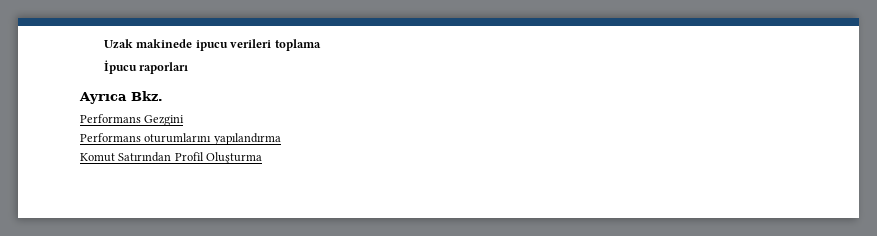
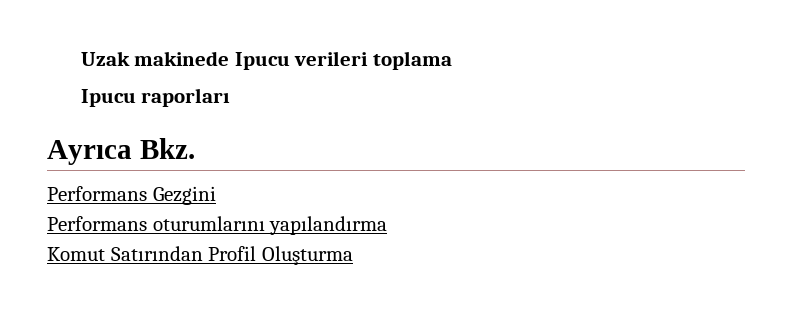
[195,40,228,51] ipucu -> [234,52,290,70] Ipucu
[104,60,138,74] İpucu -> [80,89,136,107] Ipucu

